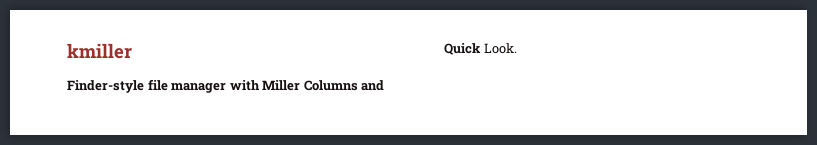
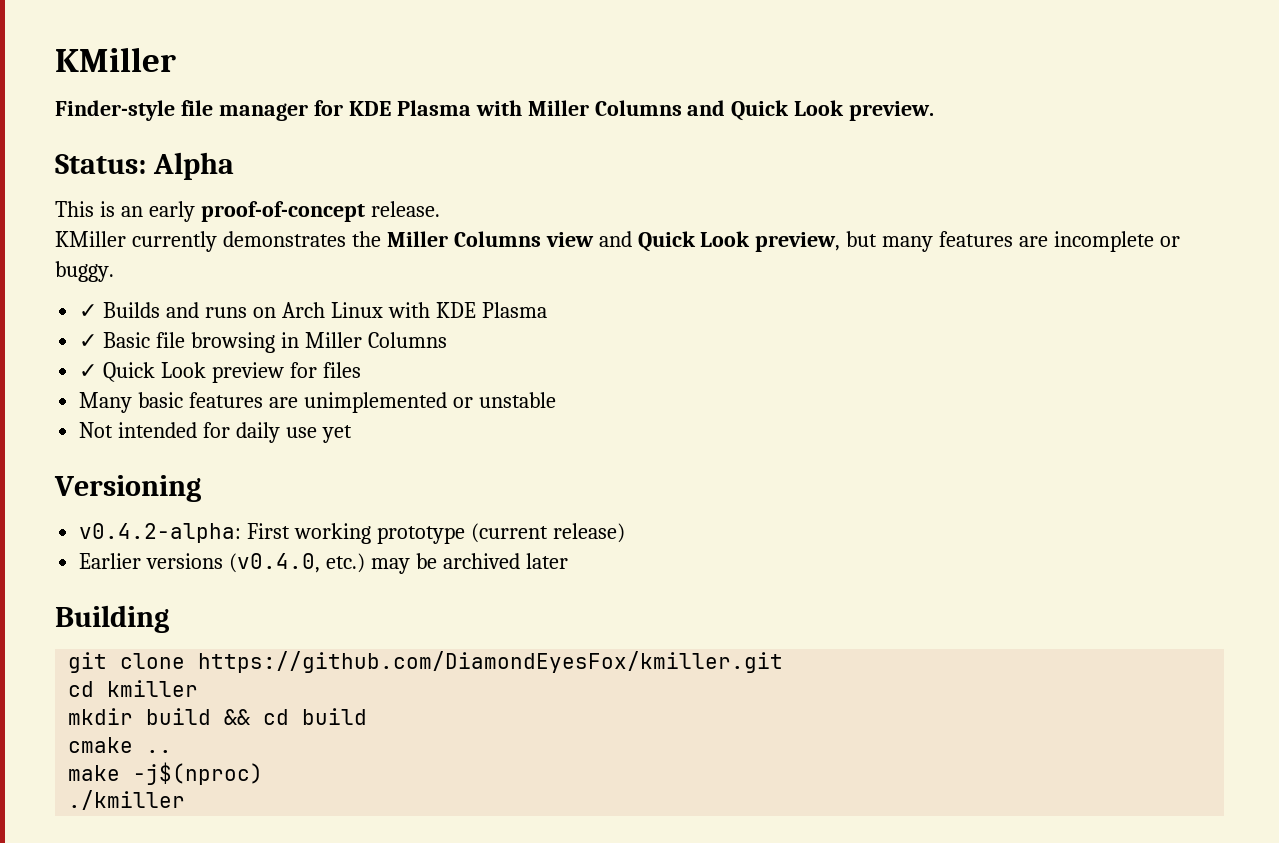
[67,43,132,59] kmiller -> [55,47,176,72] KMiller
(227, 88) none -> [313,100,471,116] for KDE Plasma
[483,43,517,54] Look. -> [794,100,935,121] [55,152,234,180] [55,201,440,222] [55,231,1181,252] [55,261,114,282] [79,302,547,318] [79,332,447,353] [79,362,361,383] [79,392,556,413] [79,422,352,443] [54,475,201,502] [79,523,625,544] [79,553,568,574] [55,605,169,633] [68,651,784,673] [68,680,199,697] [68,708,368,725] [68,737,173,753] [68,762,264,785] [68,790,186,810] Look preview. // Status: Alpha // This is an early proof-of-concept release. // KMiller currently demonstrates the Miller Columns view and Quick Look preview, but many features are incomplete or buggy. // ✓ Builds and runs on Arch Linux with KDE Plasma // ✓ Basic file browsing in Miller Columns // ✓ Quick Look preview for files // Many basic features are unimplemented or unstable // Not intended for daily use yet // Versioning // v0.4.2-alpha: First working prototype (current release) // Earlier versions (v0.4.0, etc.) may be archived later // Building // git clone https://github.com/DiamondEyesFox/kmiller.git // cd kmiller // mkdir build && cd build // cmake .. // make -j$(nproc) // ./kmiller

